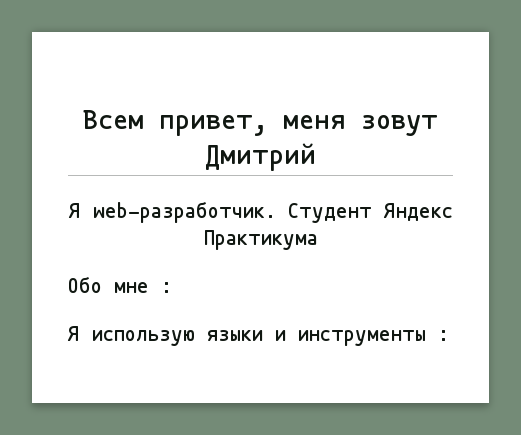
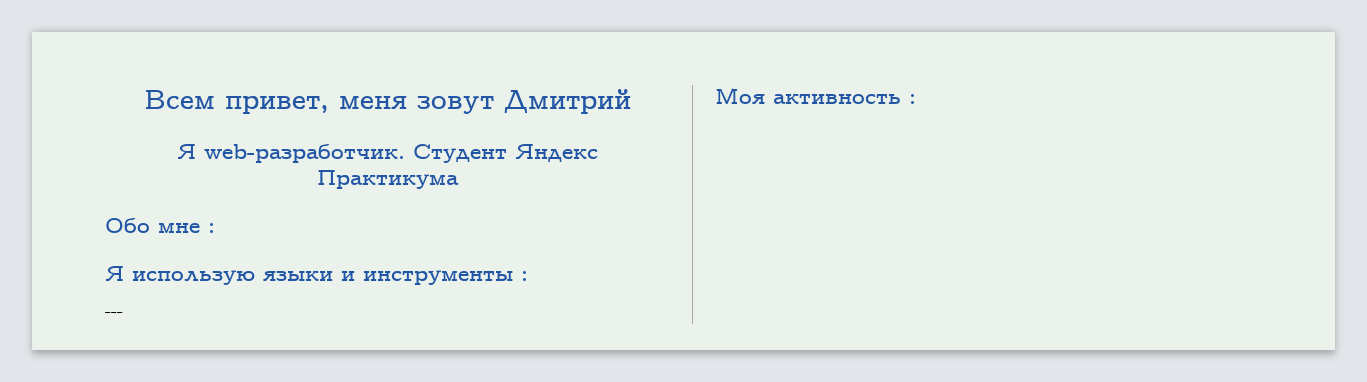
(449, 335) none -> [105,312,123,317] [715,87,916,104] // --- // Моя активность :

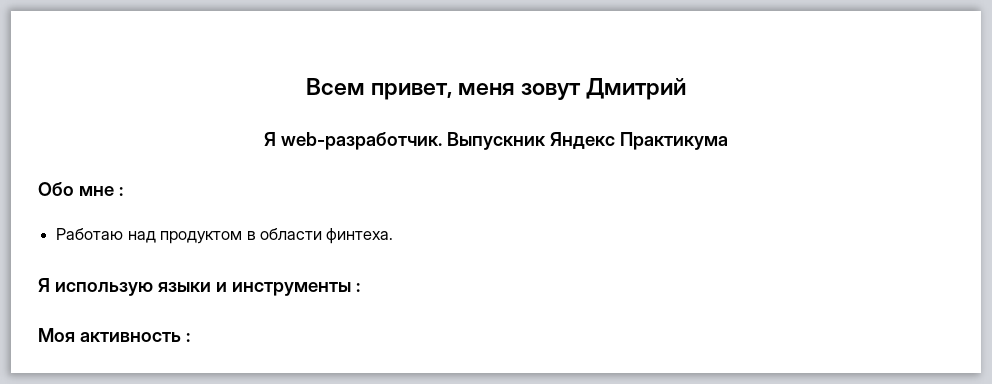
[412,144,507,163] Студент -> [447,132,546,150] Выпускник
(215, 228) none -> [56,228,394,244] // Работаю над продуктом в области финтеха.
[105,312,123,317] // --- -> (360, 287) none

